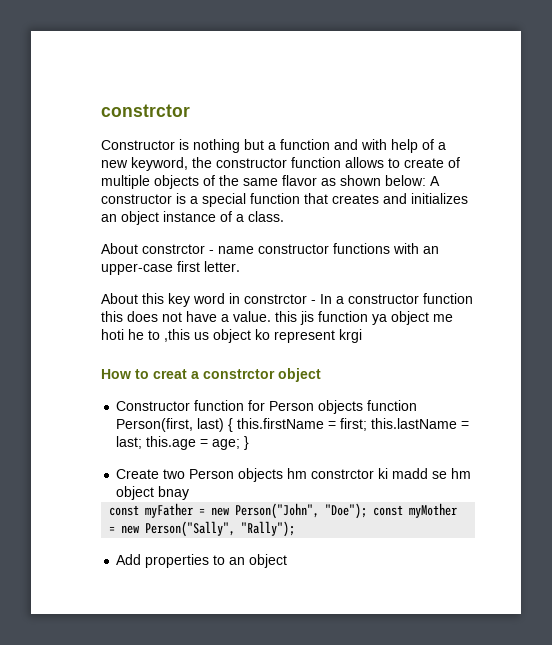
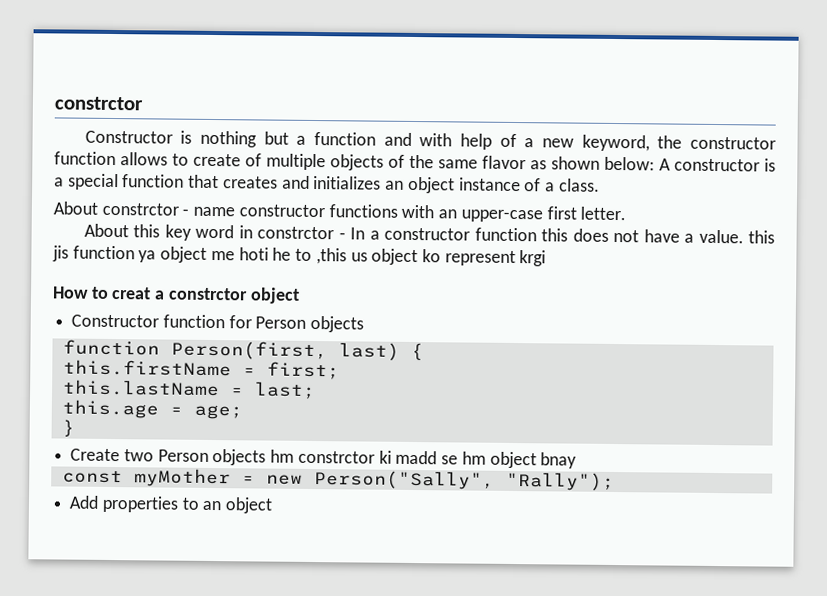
(364, 407) none -> (365, 324) //
(234, 425) none -> (424, 351) //
(368, 424) none -> (340, 370) //
(143, 442) none -> (316, 390) //
(241, 444) none -> (243, 412) //
[145,503,404,519] myFather = new Person("John", "Doe"); const -> (123, 477) none

